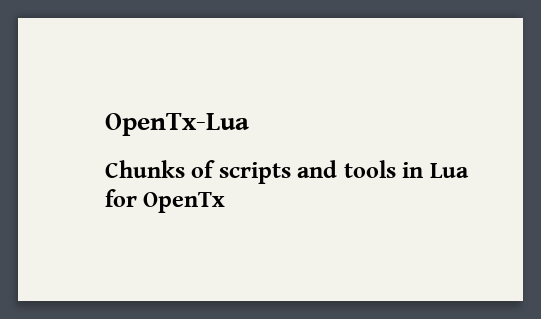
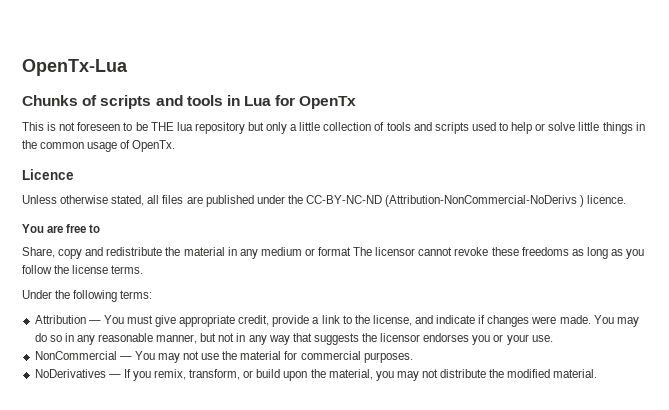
(226, 202) none -> [22,122,645,134] [22,140,176,152] [22,169,74,180] [22,195,627,207] [22,224,101,233] [22,247,645,259] [22,265,144,274] [22,290,153,302] [34,315,639,327] [34,333,553,345] [34,351,413,363] [34,369,598,381] // This is not foreseen to be THE lua repository but only a little collection of tools and scripts used to help or solve little things in the common usage of OpenTx. // Licence // Unless otherwise stated, all files are published under the CC-BY-NC-ND (Attribution-NonCommercial-NoDerivs ) licence. // You are free to // Share, copy and redistribute the material in any medium or format The licensor cannot revoke these freedoms as long as you follow the license terms. // Under the following terms: // Attribution — You must give appropriate credit, provide a link to the license, and indicate if changes were made. You may do so in any reasonable manner, but not in any way that suggests the licensor endorses you or your use. // NonCommercial — You may not use the material for commercial purposes. // NoDerivatives — If you remix, transform, or build upon the material, you may not distribute the modified material.

